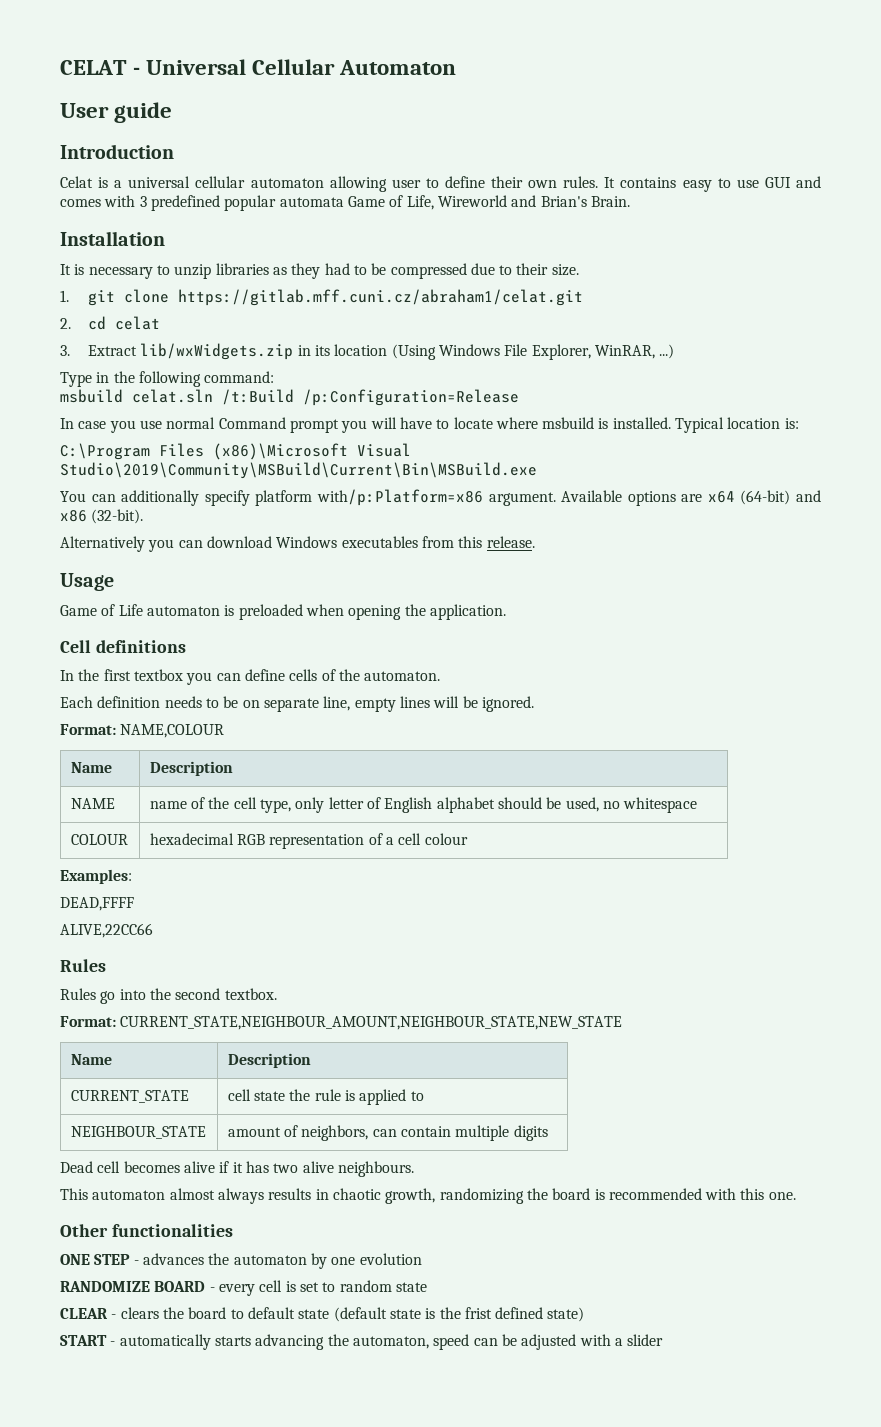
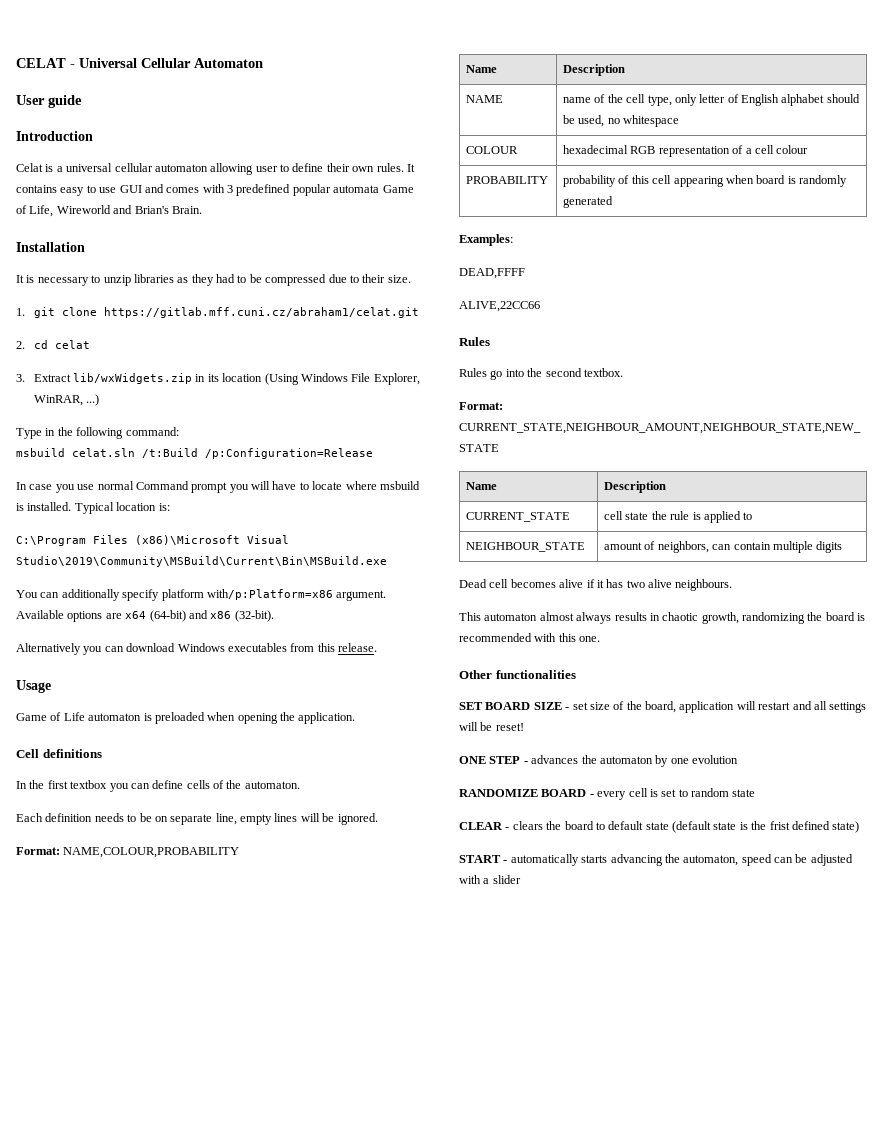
[120,724,225,738] NAME,COLOUR -> [63,847,240,858] NAME,COLOUR,PROBABILITY
(468, 839) none -> [466,176,549,184] [563,175,848,187] [563,196,614,208] // PROBABILITY | probability of this cell appearing when board is randomly generated
(233, 1230) none -> [459,701,867,713] [459,722,524,731] // SET BOARD SIZE - set size of the board, application will restart and all settings will be reset!

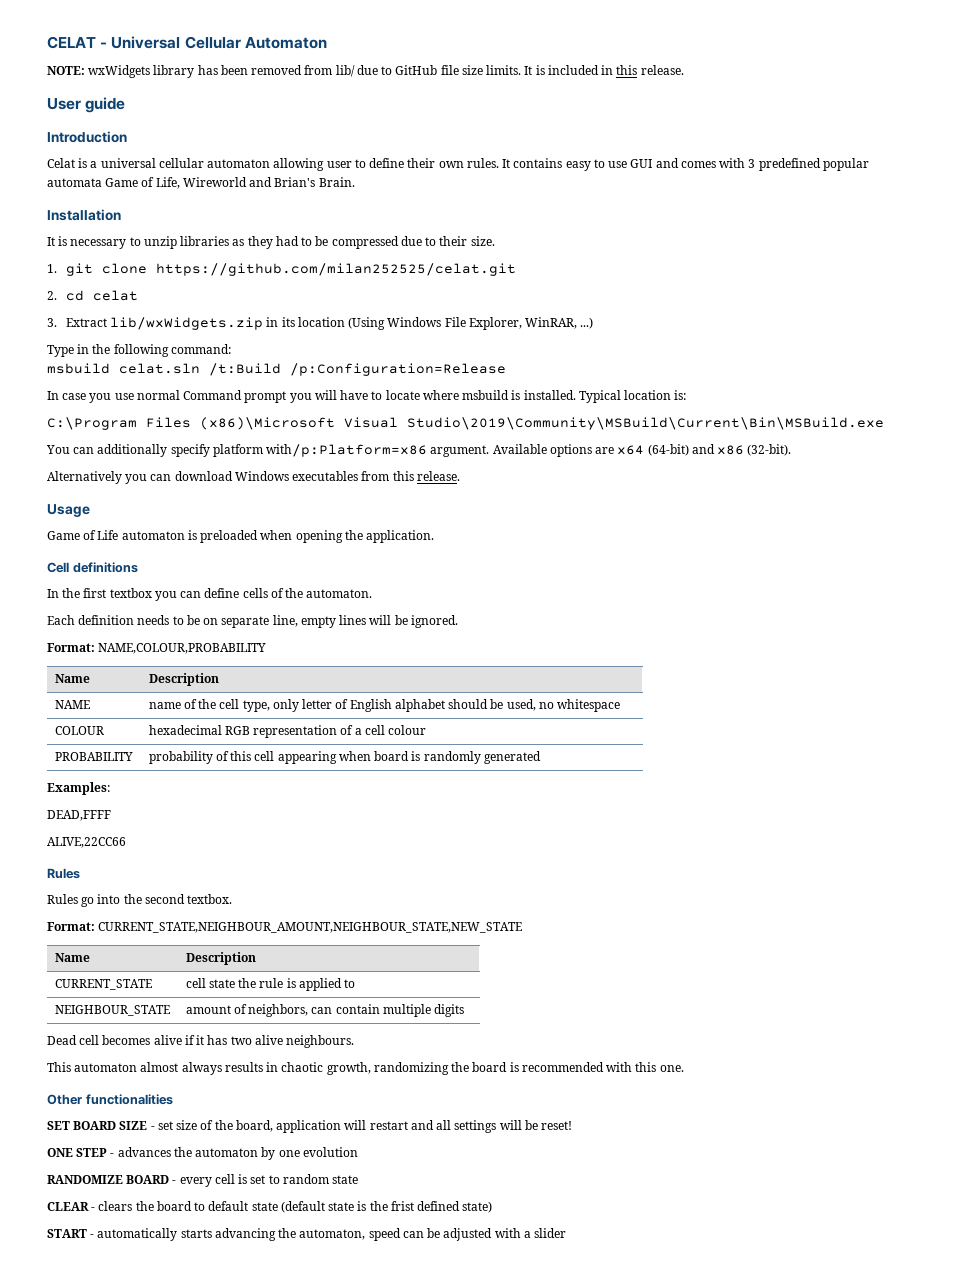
(263, 63) none -> [47,65,684,78] // NOTE: wxWidgets library has been removed from lib/ due to GitHub file size limits. It is included in this release.
[103,307,419,318] https://gitlab.mff.cuni.cz/abraham1/celat.git -> [155,263,516,276] https://github.com/milan252525/celat.git

